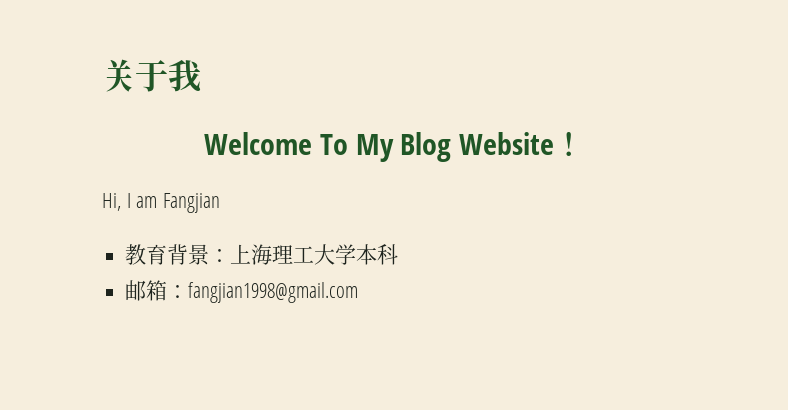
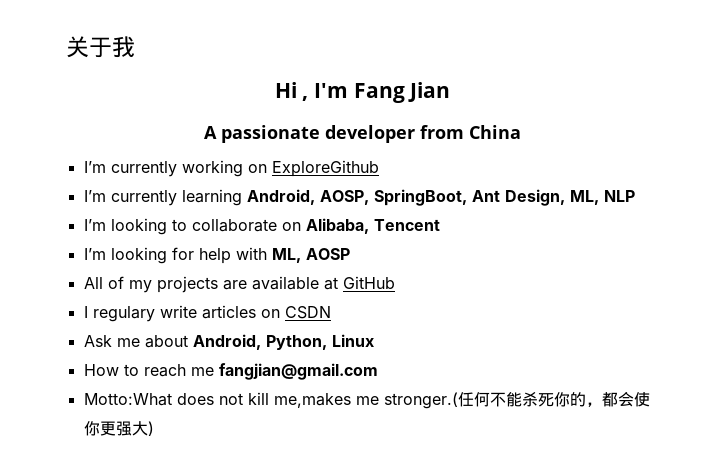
[203,131,585,162] [102,193,221,213] [125,244,399,265] [125,280,359,303] Welcome To My Blog Website！ // Hi, I am Fangjian // 教育背景：上海理工大学本科 // 邮箱：fangjian1998@gmail.com -> [274,82,451,103] [204,125,521,143] [83,160,379,177] [83,189,635,206] [83,218,440,235] [83,247,350,264] [83,276,395,293] [83,305,331,322] [83,334,374,350] [83,363,378,380] [83,391,650,409] [83,421,154,436] Hi , I'm Fang Jian // A passionate developer from China // I’m currently working on ExploreGithub // I’m currently learning Android, AOSP, SpringBoot, Ant Design, ML, NLP // I’m looking to collaborate on Alibaba, Tencent // I’m looking for help with ML, AOSP // All of my projects are available at GitHub // I regulary write articles on CSDN // Ask me about Android, Python, Linux // How to reach me fangjian@gmail.com // Motto:What does not kill me,makes me stronger.(任何不能杀死你的，都会使你更强大)

